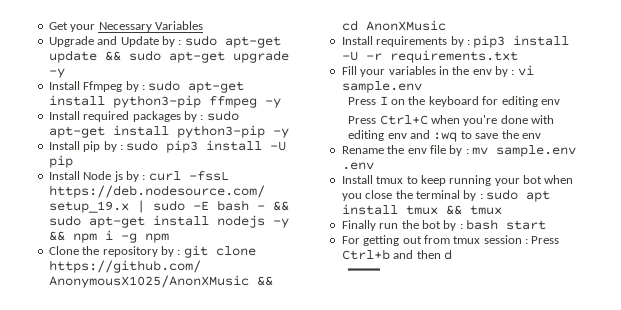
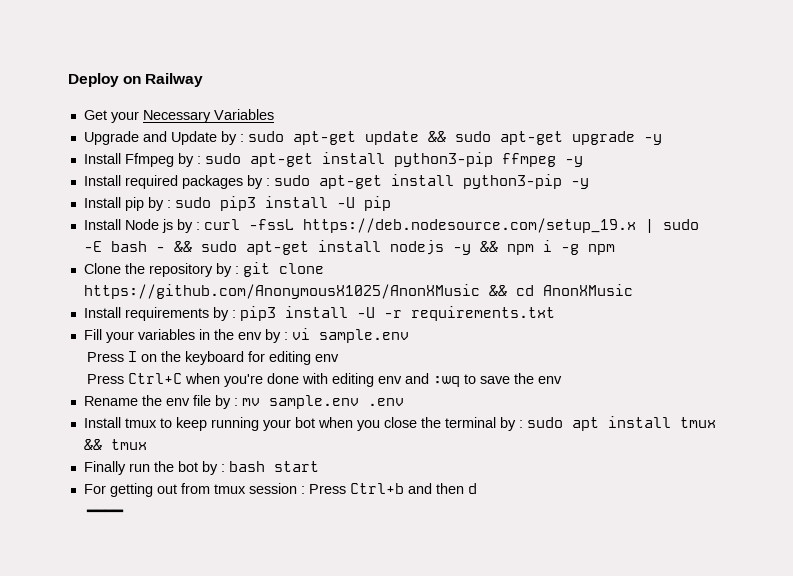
(48, 26) none -> [68,73,204,87] Deploy on Railway //

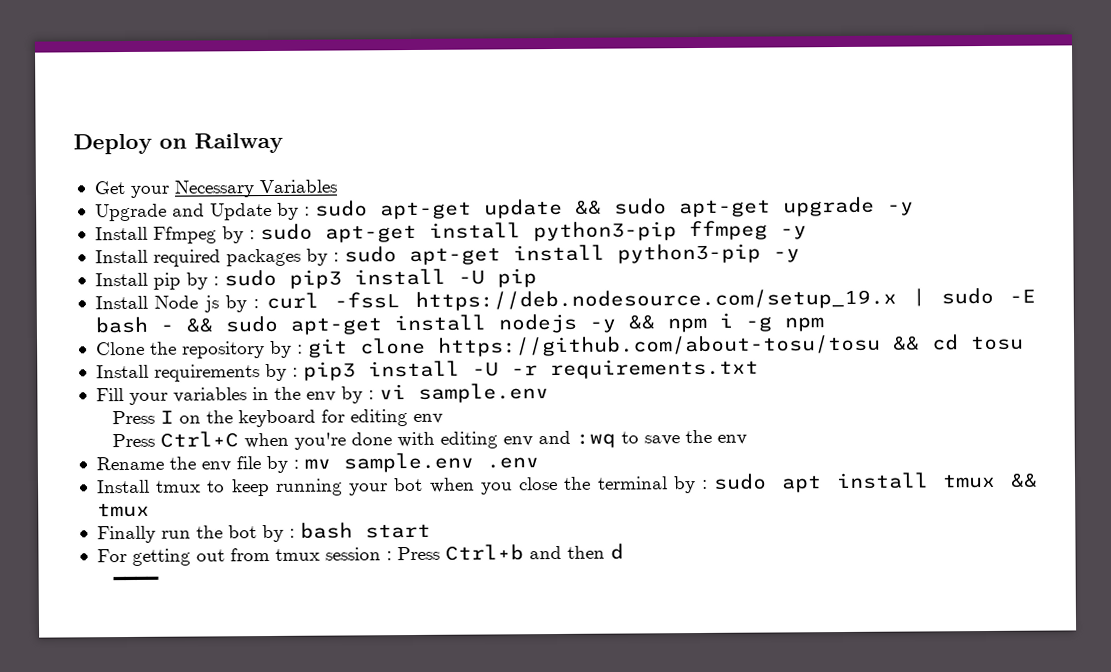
[83,284,480,299] https://github.com/AnonymousX1025/AnonXMusic -> [437,334,881,357] https://github.com/about-tosu/tosu
[542,284,633,296] AnonXMusic -> [970,335,1024,351] tosu

